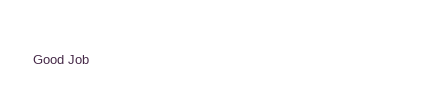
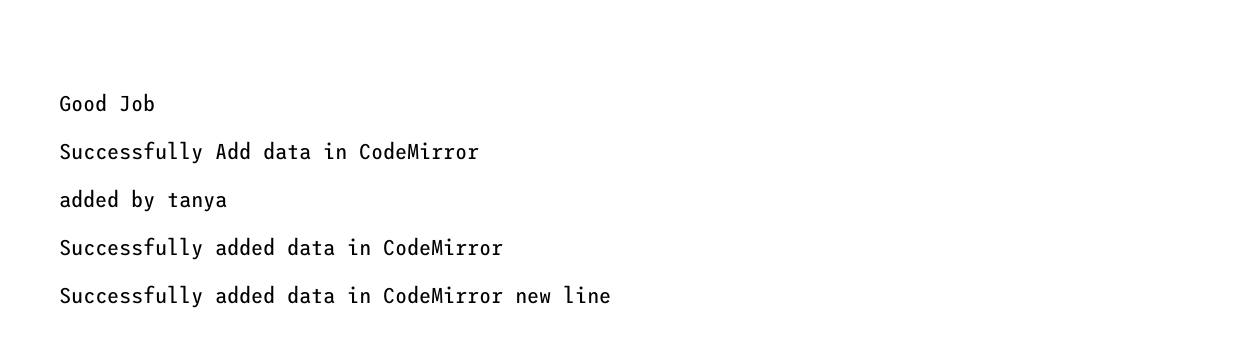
(89, 59) none -> [59,141,479,164] [59,189,227,212] [59,237,503,260] [59,285,611,308] // Successfully Add data in CodeMirror // added by tanya // Successfully added data in CodeMirror // Successfully added data in CodeMirror new line

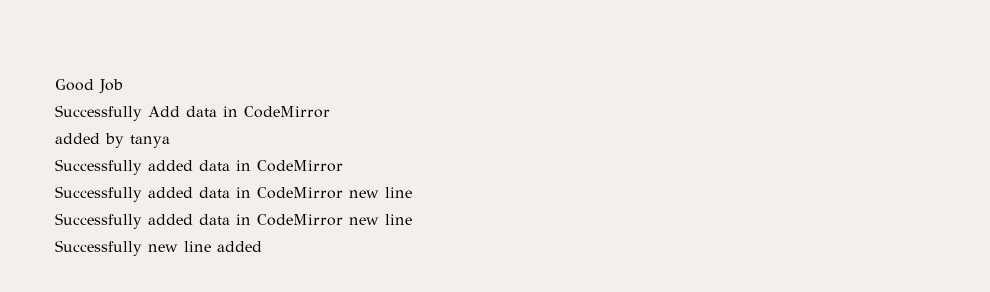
(611, 294) none -> [55,213,412,229] [55,240,262,256] // Successfully added data in CodeMirror new line // Successfully new line added

